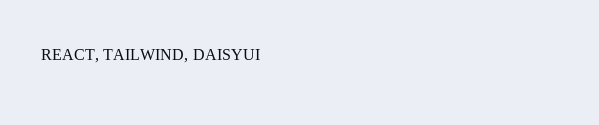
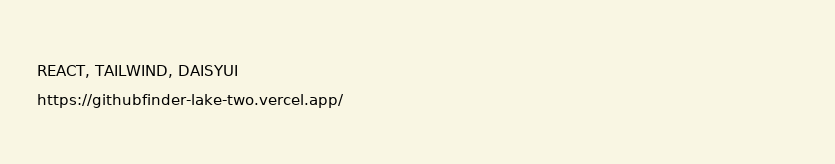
(260, 54) none -> [37,94,344,108] // https://githubfinder-lake-two.vercel.app/

